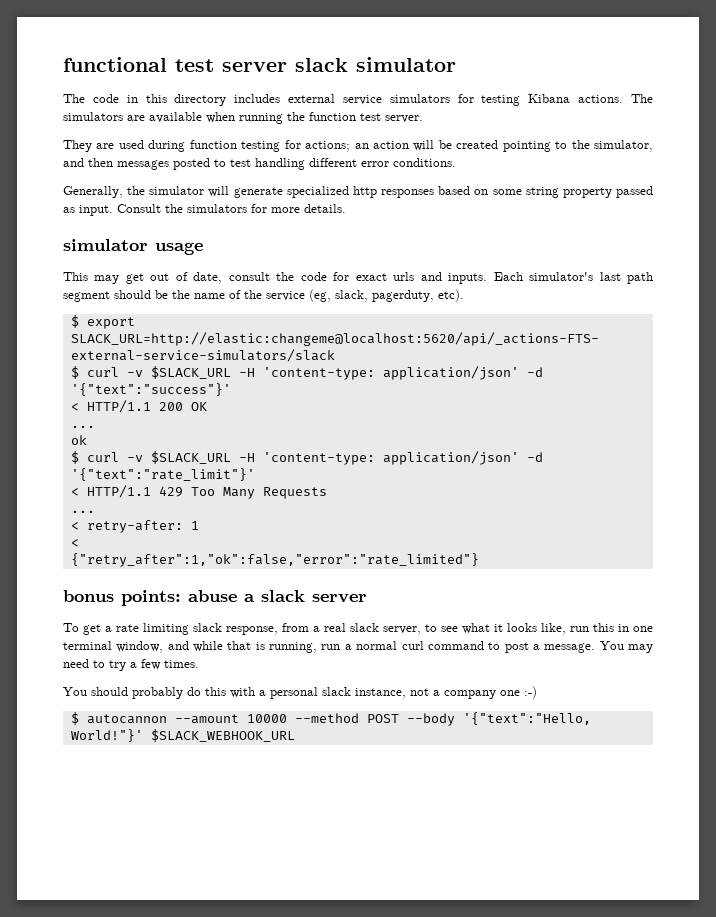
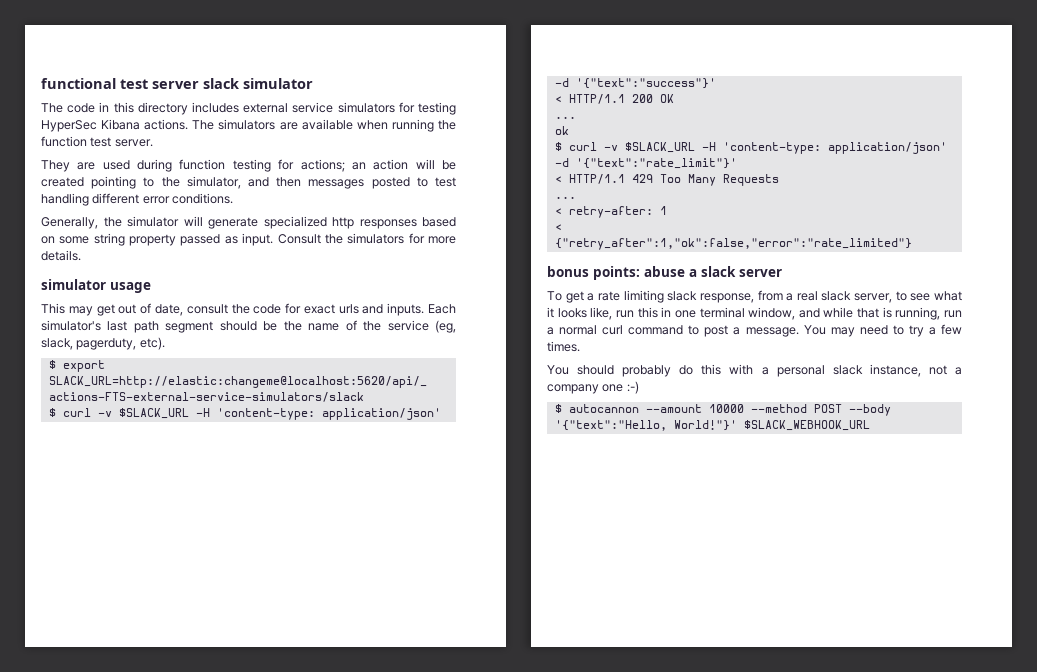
(521, 100) none -> [41,120,97,132] HyperSec

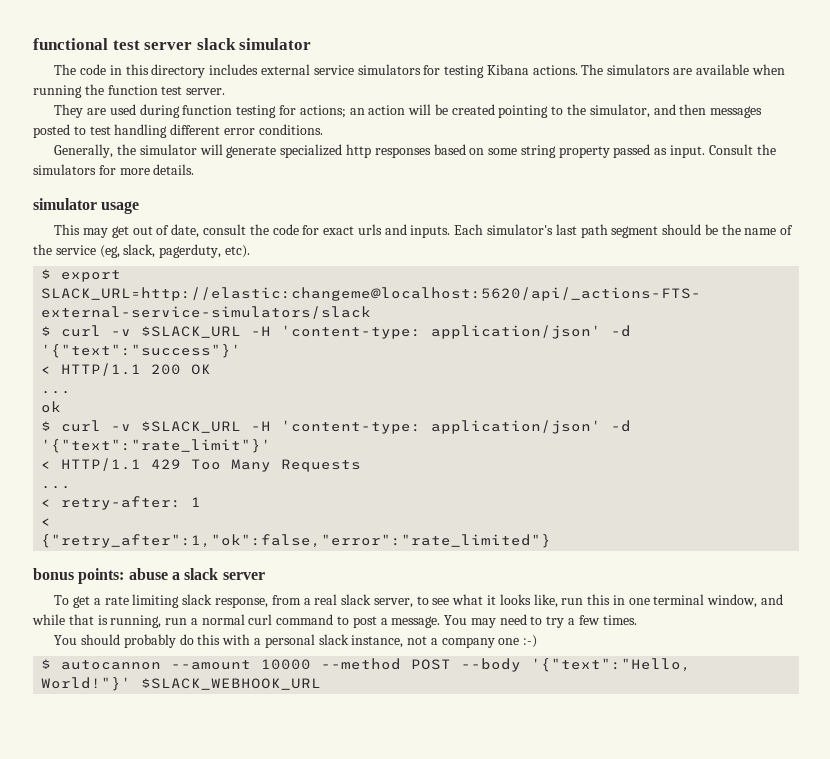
[41,120,97,132] HyperSec -> (485, 71) none

